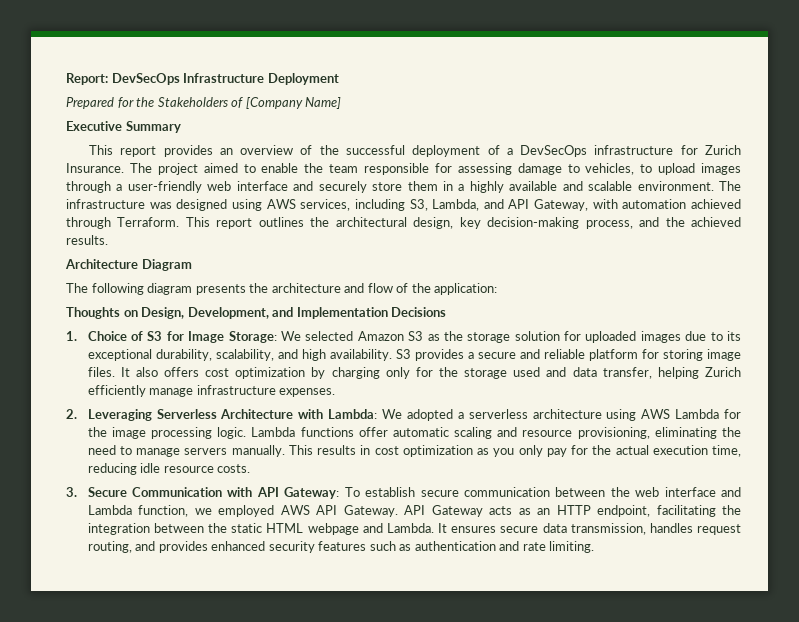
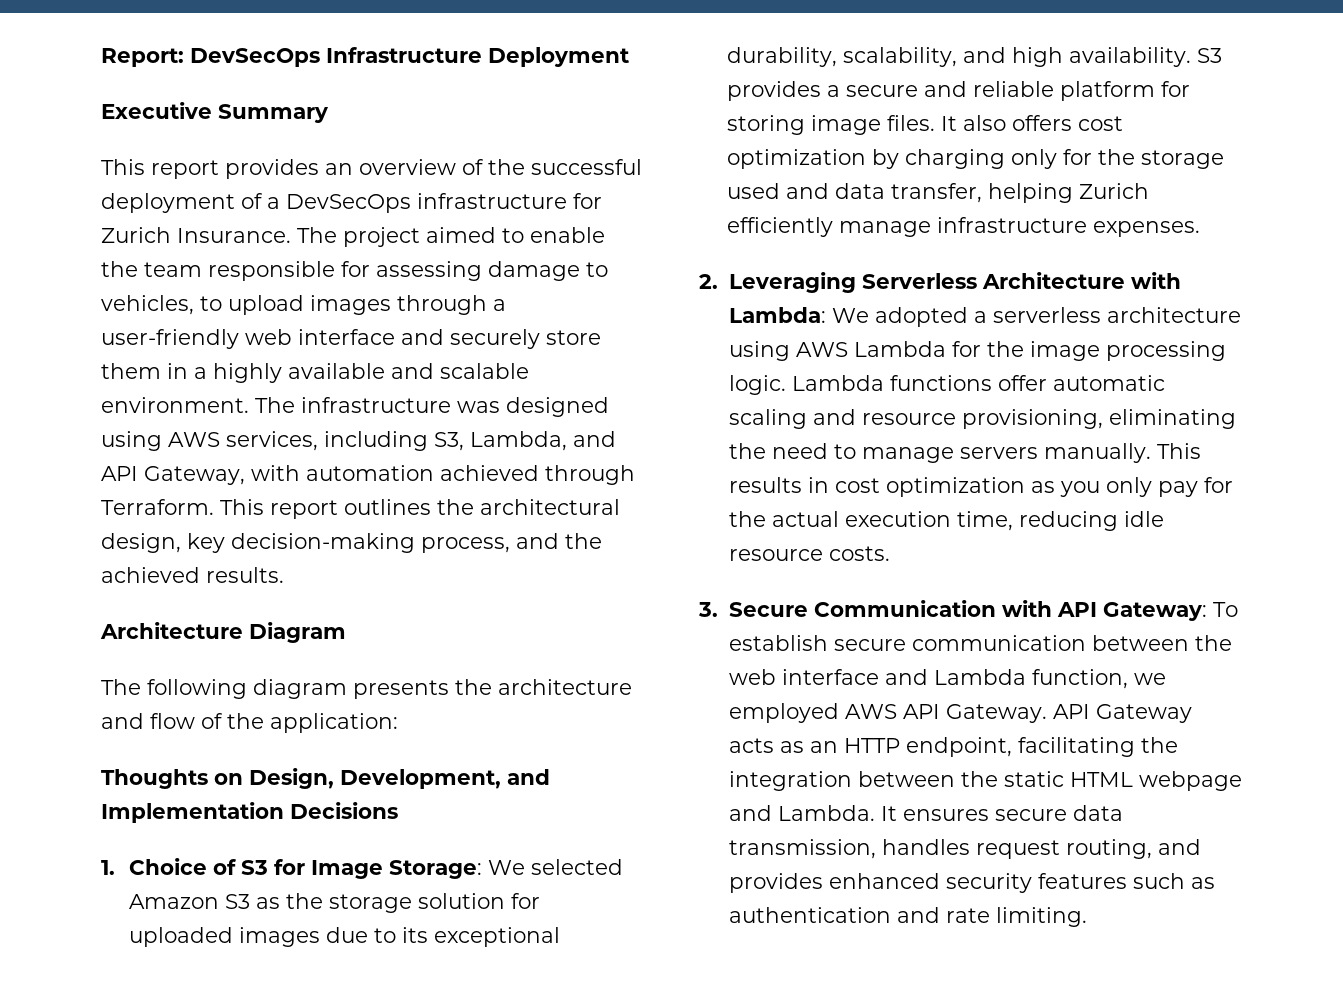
[66,97,342,109] // Prepared for the Stakeholders of [Company Name] -> (629, 57) none

